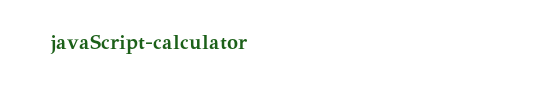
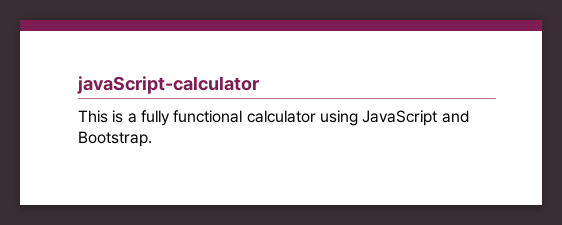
(248, 44) none -> [78,110,469,126] [78,131,152,147] // This is a fully functional calculator using JavaScript and Bootstrap.

